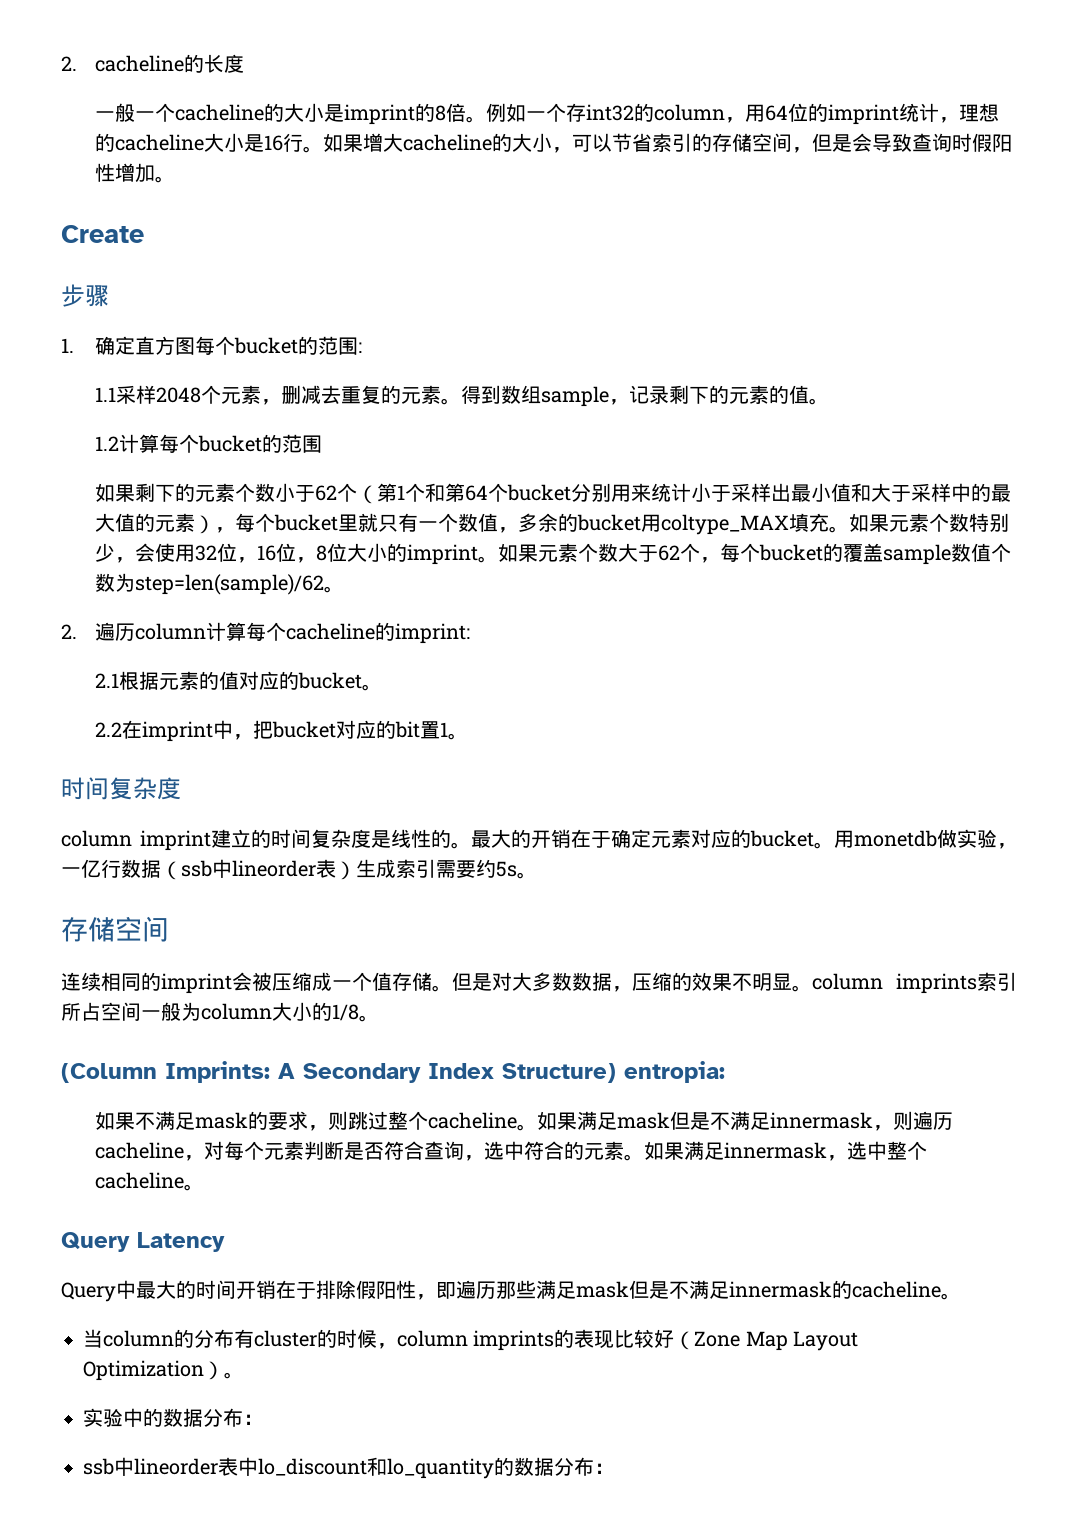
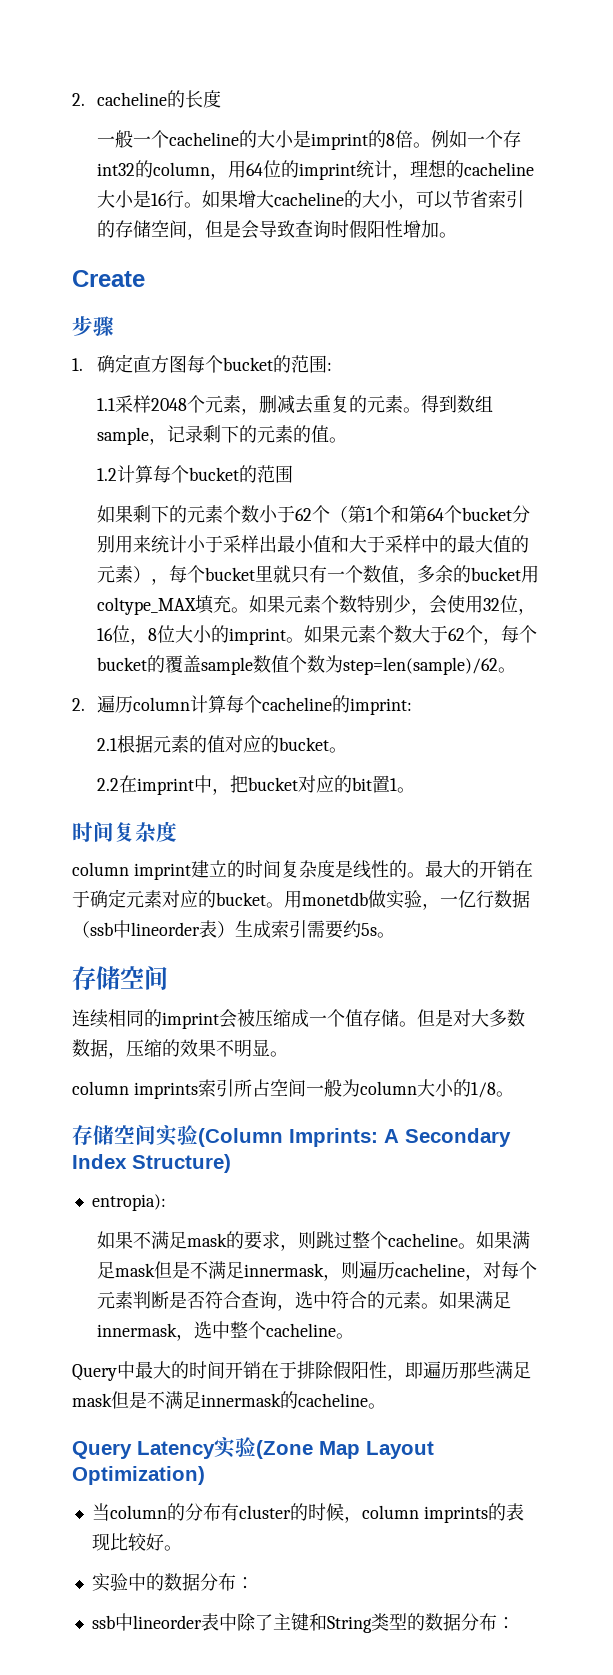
(812, 988) none -> (288, 1054) //
(379, 1018) none -> [72,1125,198,1146] 存储空间实验
[624,1061,725,1083] entropia: -> [91,1194,166,1211] // entropia):
[61,1232,225,1252] // Query Latency -> (355, 1336) none
(961, 1296) none -> [72,1437,434,1459] [72,1466,205,1485] // Query Latency实验(Zone Map Layout Optimization)
[674,1331,859,1351] [83,1360,224,1381] （Zone Map Layout Optimization） -> (164, 1542) none
[258,1457,494,1479] lo_discount和lo_quantity -> [236,1613,407,1633] 除了主键和String类型

